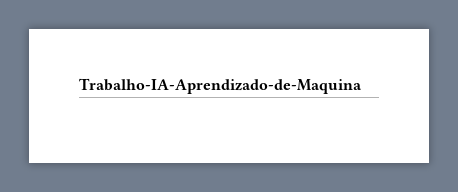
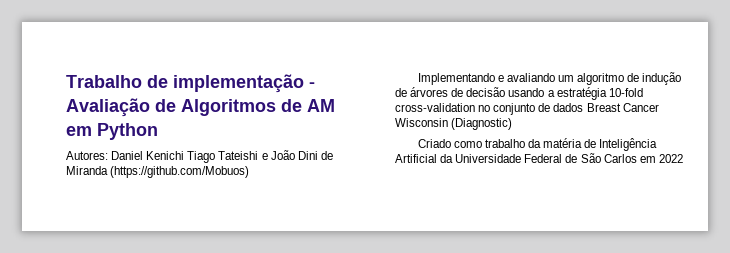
[79,78,362,94] Trabalho-IA-Aprendizado-de-Maquina -> [66,74,315,93] [66,98,335,117] [66,123,158,140] [66,150,333,163] [66,166,250,178] [417,72,682,85] [395,87,643,100] [395,103,659,115] [395,118,513,130] [417,138,658,151] [395,153,683,163] Trabalho de implementação - Avaliação de Algoritmos de AM em Python // Autores: Daniel Kenichi Tiago Tateishi e João Dini de Miranda (https://github.com/Mobuos) // Implementando e avaliando um algoritmo de indução de árvores de decisão usando a estratégia 10-fold cross-validation no conjunto de dados Breast Cancer Wisconsin (Diagnostic) // Criado como trabalho da matéria de Inteligência Artificial da Universidade Federal de São Carlos em 2022

